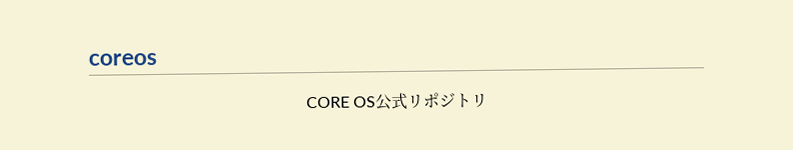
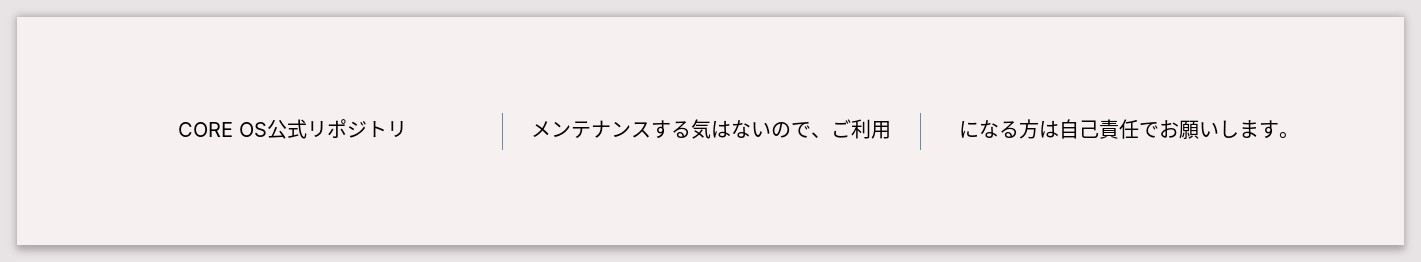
[88,52,157,66] coreos // -> (178, 129) none
(489, 100) none -> [530,119,1299,139] // メンテナンスする気はないので、ご利用になる方は自己責任でお願いします。

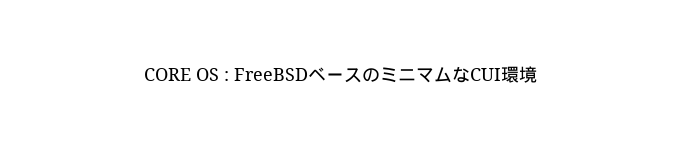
[267,119,407,139] [530,119,1299,139] 公式リポジトリ // メンテナンスする気はないので、ご利用になる方は自己責任でお願いします。 -> [223,66,537,83] : FreeBSDベースのミニマムなCUI環境

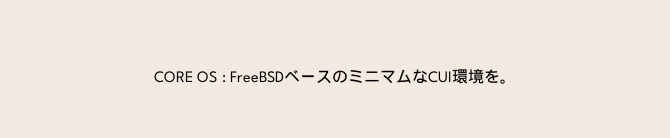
(537, 74) none -> [483,69,516,84] を。

